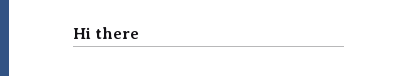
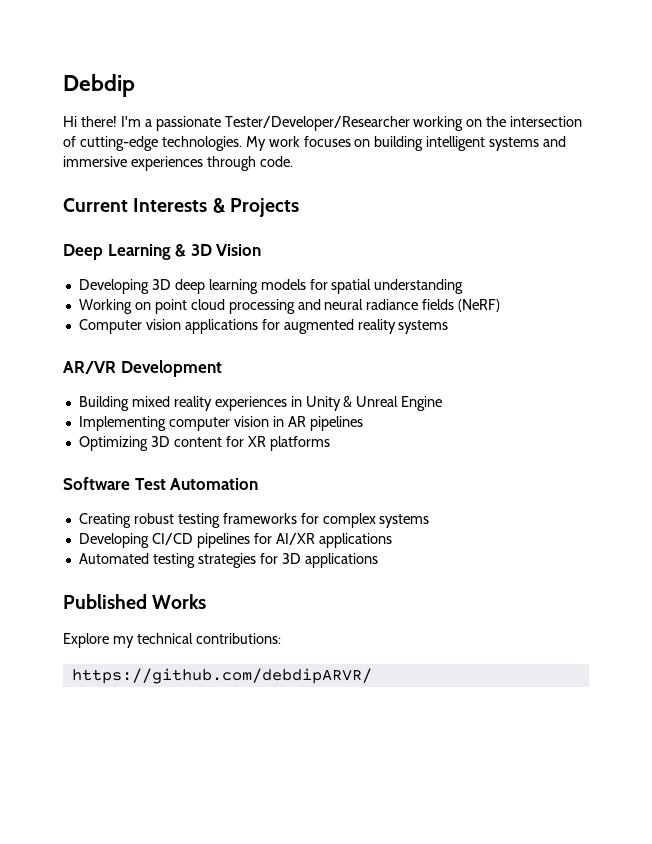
[73,27,140,39] Hi there -> [63,74,135,97] [63,116,583,131] [63,136,567,151] [63,156,293,171] [63,198,299,217] [63,244,262,260] [78,279,464,294] [78,299,501,314] [78,319,449,334] [63,360,222,377] [78,396,443,411] [78,416,363,431] [78,436,330,451] [63,477,259,490] [78,513,430,528] [78,533,392,548] [78,553,378,568] [63,594,207,609] [63,633,281,648] [71,668,372,684] Debdip // Hi there! I'm a passionate Tester/Developer/Researcher working on the intersection of cutting-edge technologies. My work focuses on building intelligent systems and immersive experiences through code. // Current Interests & Projects // Deep Learning & 3D Vision // Developing 3D deep learning models for spatial understanding // Working on point cloud processing and neural radiance fields (NeRF) // Computer vision applications for augmented reality systems // AR/VR Development // Building mixed reality experiences in Unity & Unreal Engine // Implementing computer vision in AR pipelines // Optimizing 3D content for XR platforms // Software Test Automation // Creating robust testing frameworks for complex systems // Developing CI/CD pipelines for AI/XR applications // Automated testing strategies for 3D applications // Published Works // Explore my technical contributions: // https://github.com/debdipARVR/

